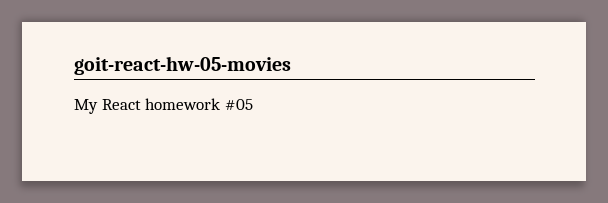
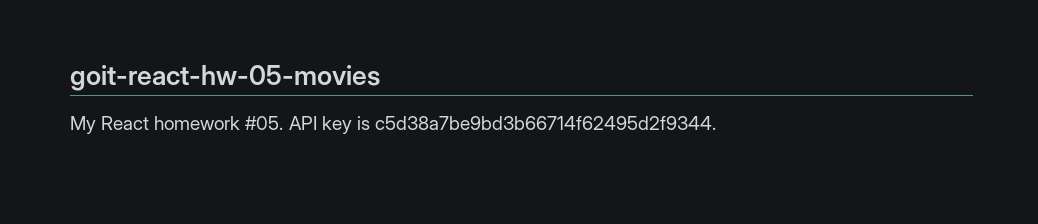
[224,99,253,110] #05 -> [245,116,716,134] #05. API key is c5d38a7be9bd3b66714f62495d2f9344.

